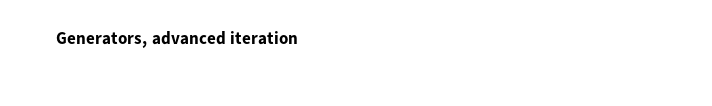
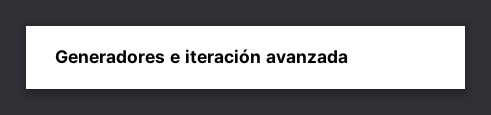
[56,31,299,48] Generators, advanced iteration -> [55,49,348,64] Generadores e iteración avanzada

